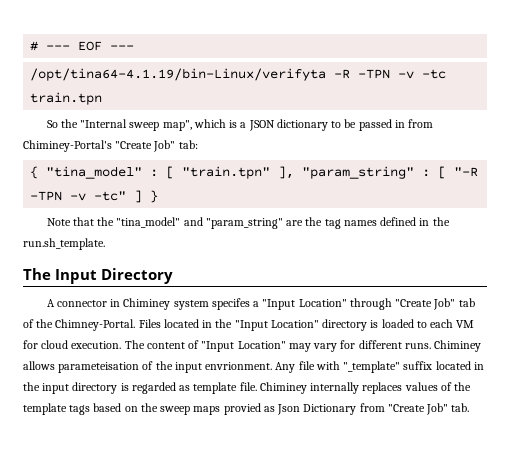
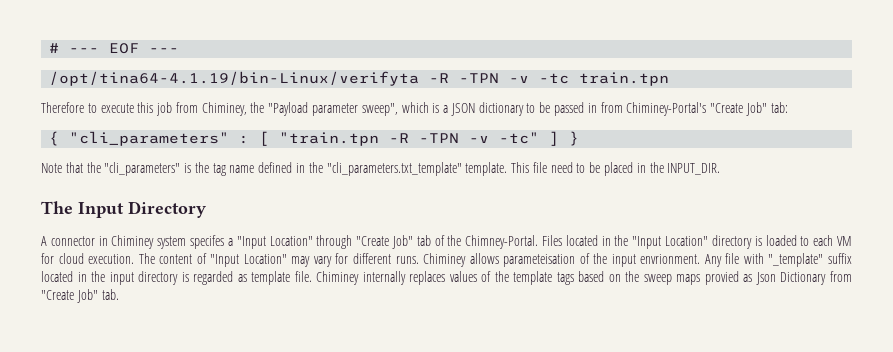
[46,119,192,131] So the "Internal sweep map", -> [41,102,398,116] Therefore to execute this job from Chiminey, the "Payload parameter sweep",
[46,166,479,179] "tina_model" : [ "train.tpn" ], "param_string" : [ "-R -> [69,131,410,146] "cli_parameters" : [ "train.tpn -R
[116,217,304,229] "tina_model" and "param_string" are -> [104,162,192,176] "cli_parameters" is
[343,220,377,226] names -> [229,165,255,173] name
[23,238,105,250] run.sh_template. -> [326,162,721,176] "cli_parameters.txt_template" template. This file need to be placed in the INPUT_DIR.

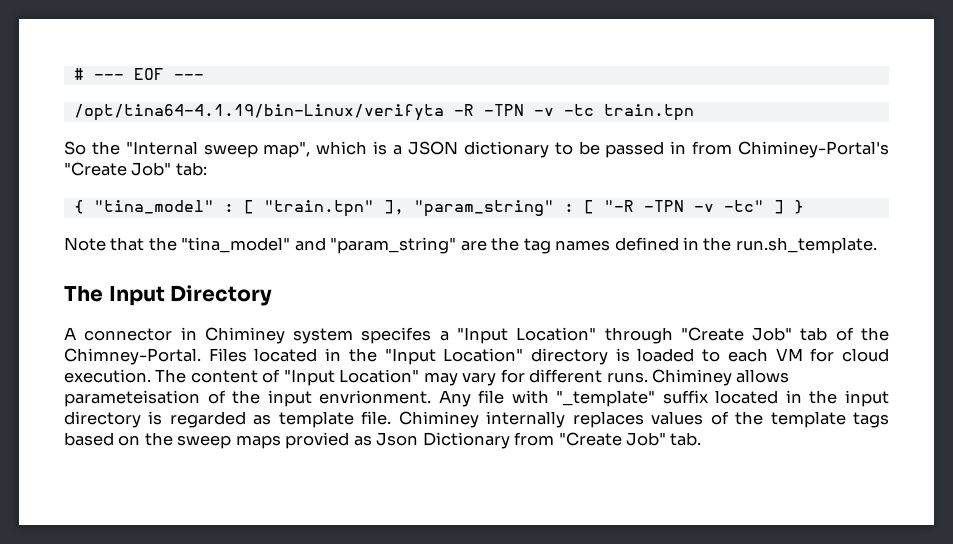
[41,102,398,116] Therefore to execute this job from Chiminey, the "Payload parameter sweep", -> [64,141,311,158] So the "Internal sweep map",
[69,131,410,146] "cli_parameters" : [ "train.tpn -R -> [93,200,634,217] "tina_model" : [ "train.tpn" ], "param_string" : [ "-R
[104,162,192,176] "cli_parameters" is -> [181,237,487,254] "tina_model" and "param_string" are
[229,165,255,173] name -> [555,240,611,251] names
[326,162,721,176] "cli_parameters.txt_template" template. This file need to be placed in the INPUT_DIR. -> [735,237,877,254] run.sh_template.

